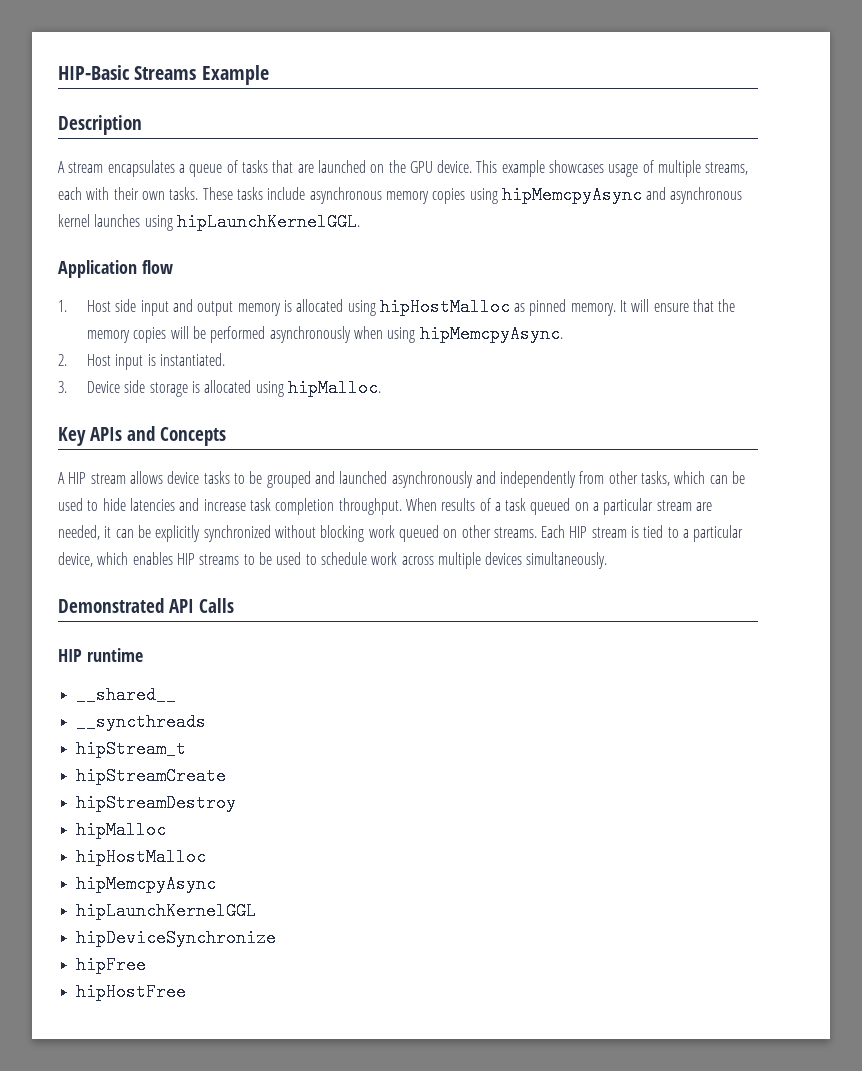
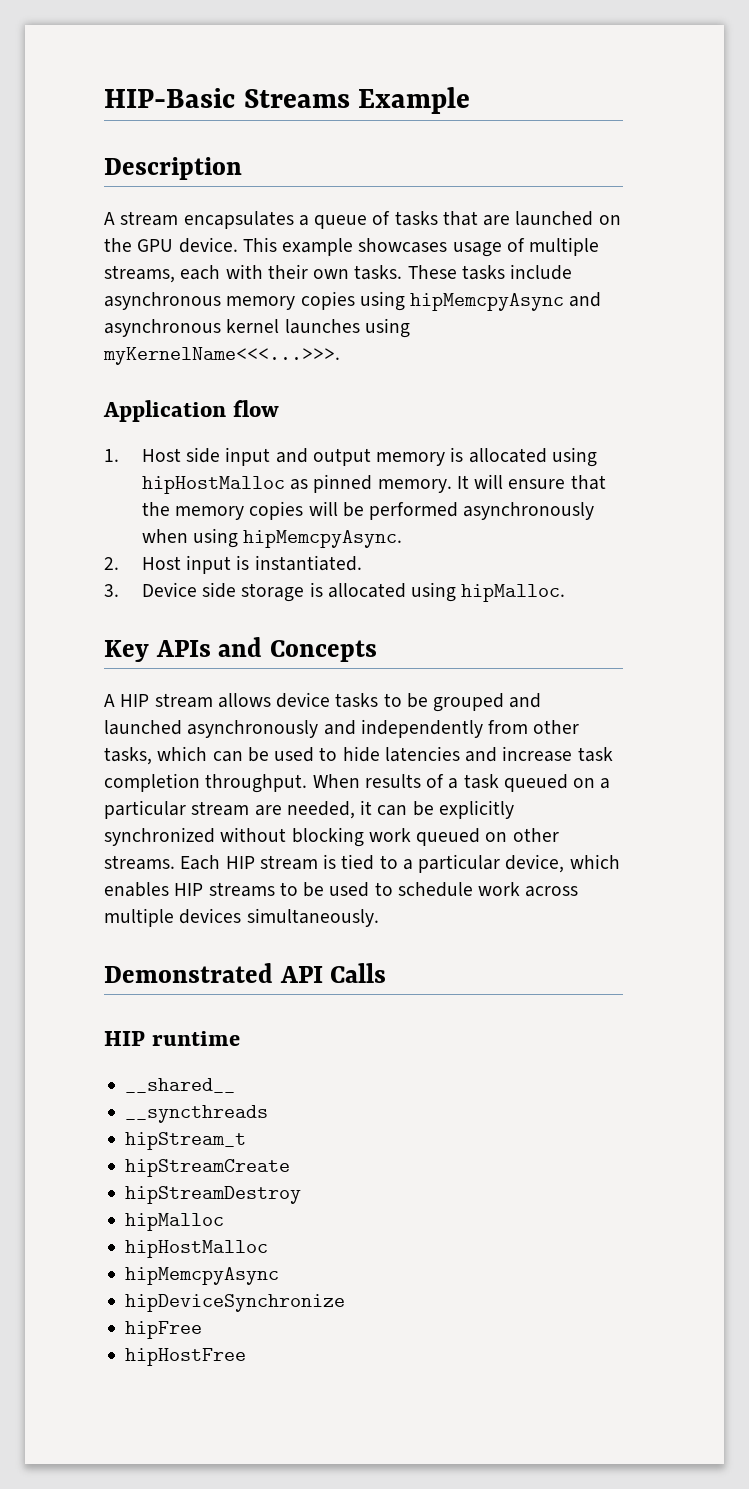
[176,213,360,231] hipLaunchKernelGGL. -> [103,347,340,365] myKernelName<<<...>>>.
[75,902,256,920] // hipLaunchKernelGGL -> (280, 1276) none

